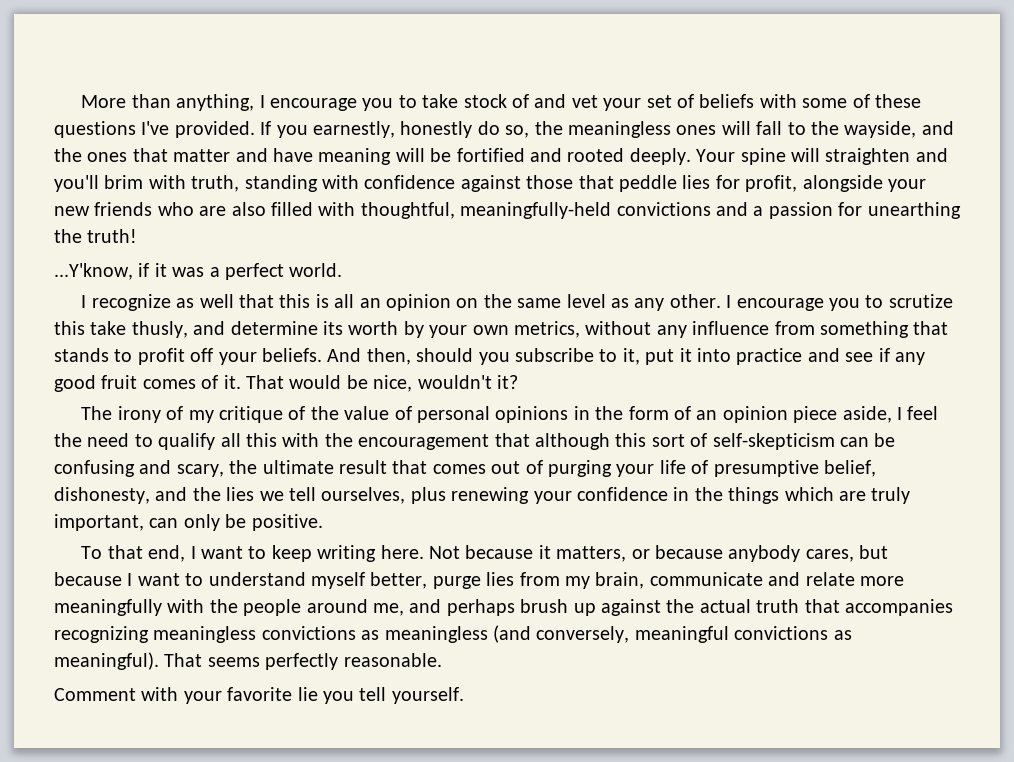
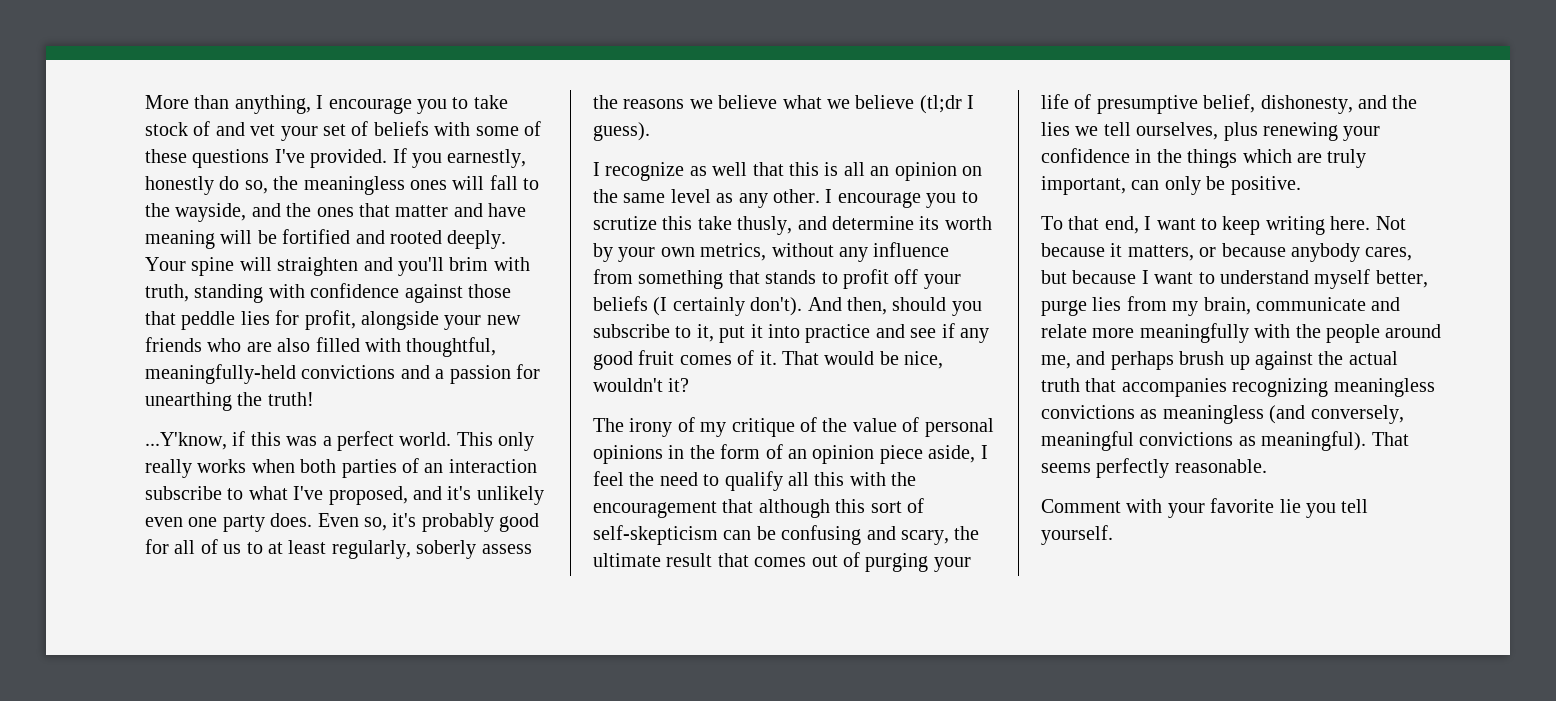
[154,263,167,277] it -> [250,432,281,446] this
(343, 270) none -> [456,432,535,451] [145,458,537,478] [145,486,544,505] [145,513,540,532] [145,539,532,559] [593,95,975,114] [593,122,650,141] This only really works when both parties of an interaction subscribe to what I've proposed, and it's unlikely even one party does. Even so, it's probably good for all of us to at least regularly, soberly assess the reasons we believe what we believe (tl;dr I guess).
[262,348,322,362] beliefs. -> [593,296,803,316] beliefs (I certainly don't).

